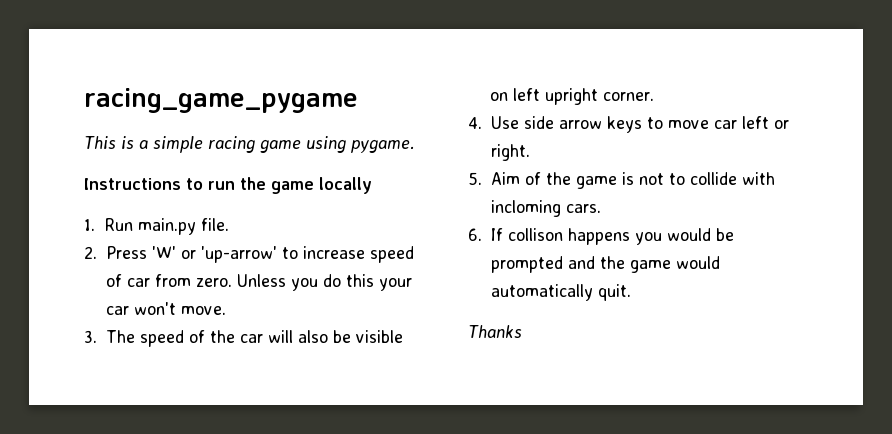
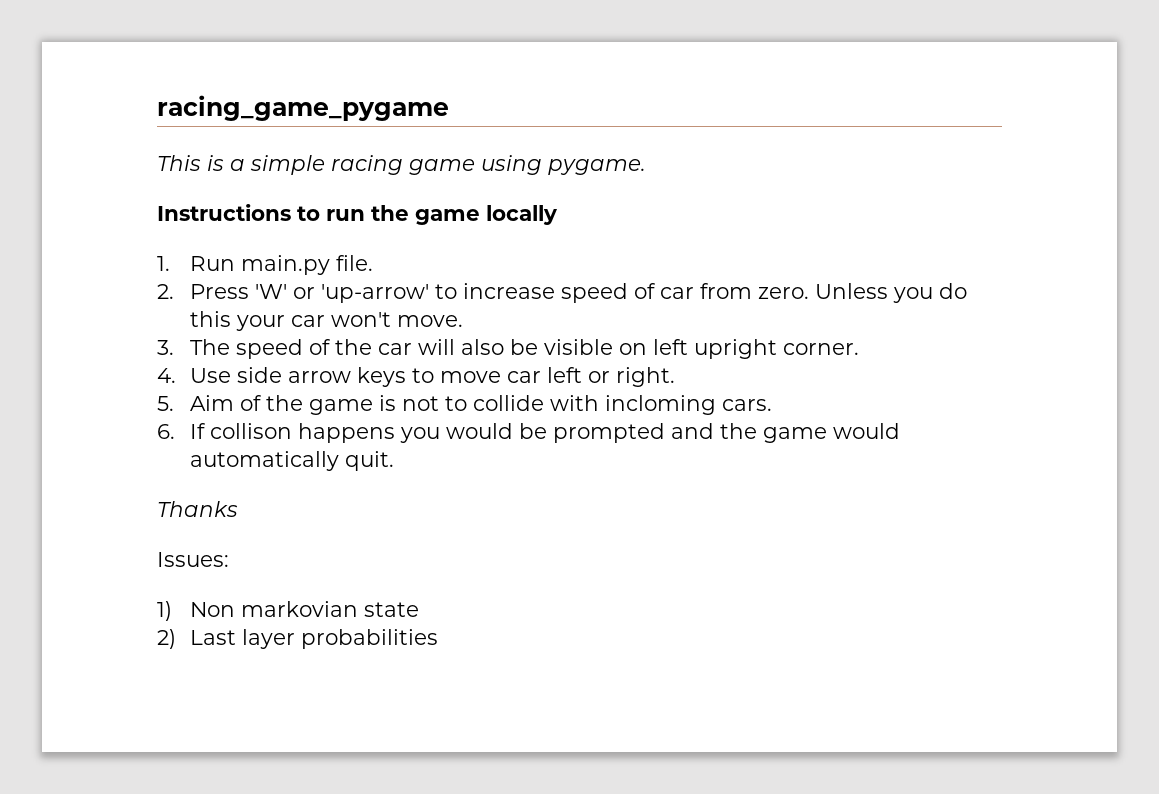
(522, 331) none -> [157,552,229,567] [157,601,420,621] [157,629,439,649] // Issues: // 1) Non markovian state // 2) Last layer probabilities

